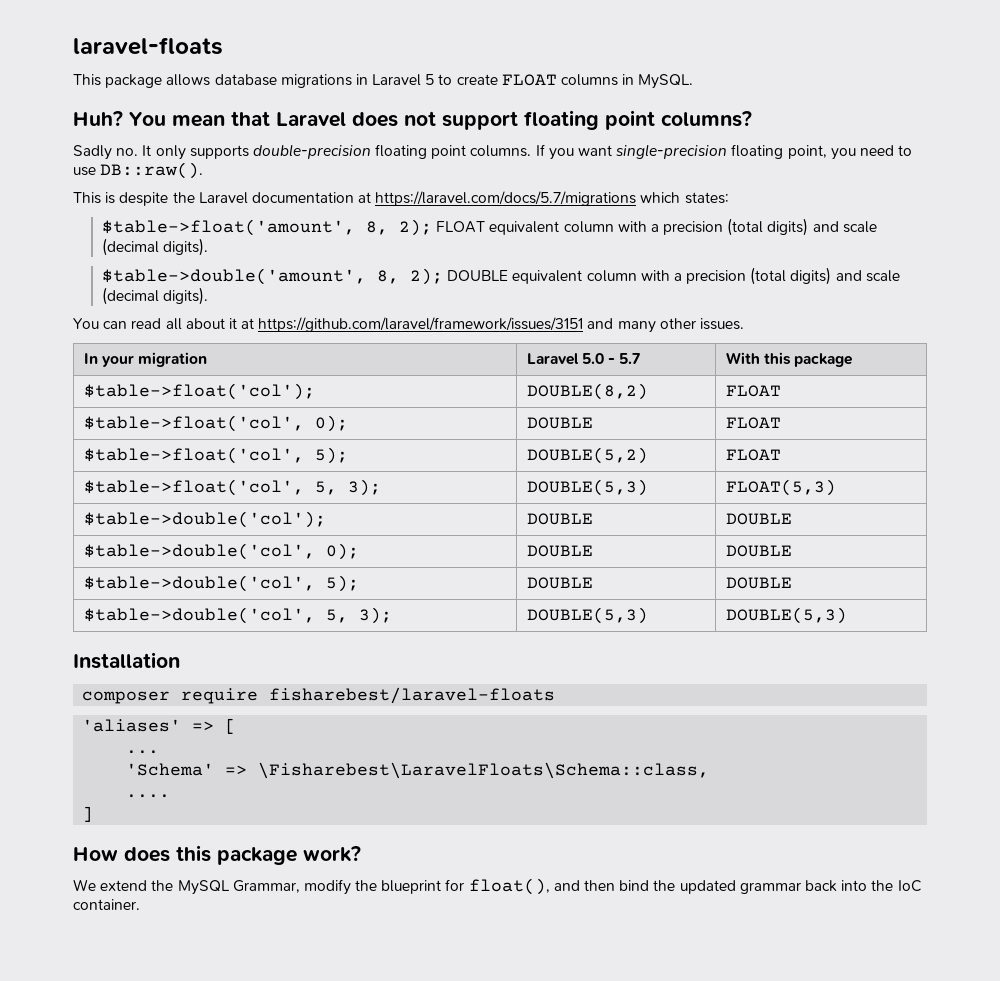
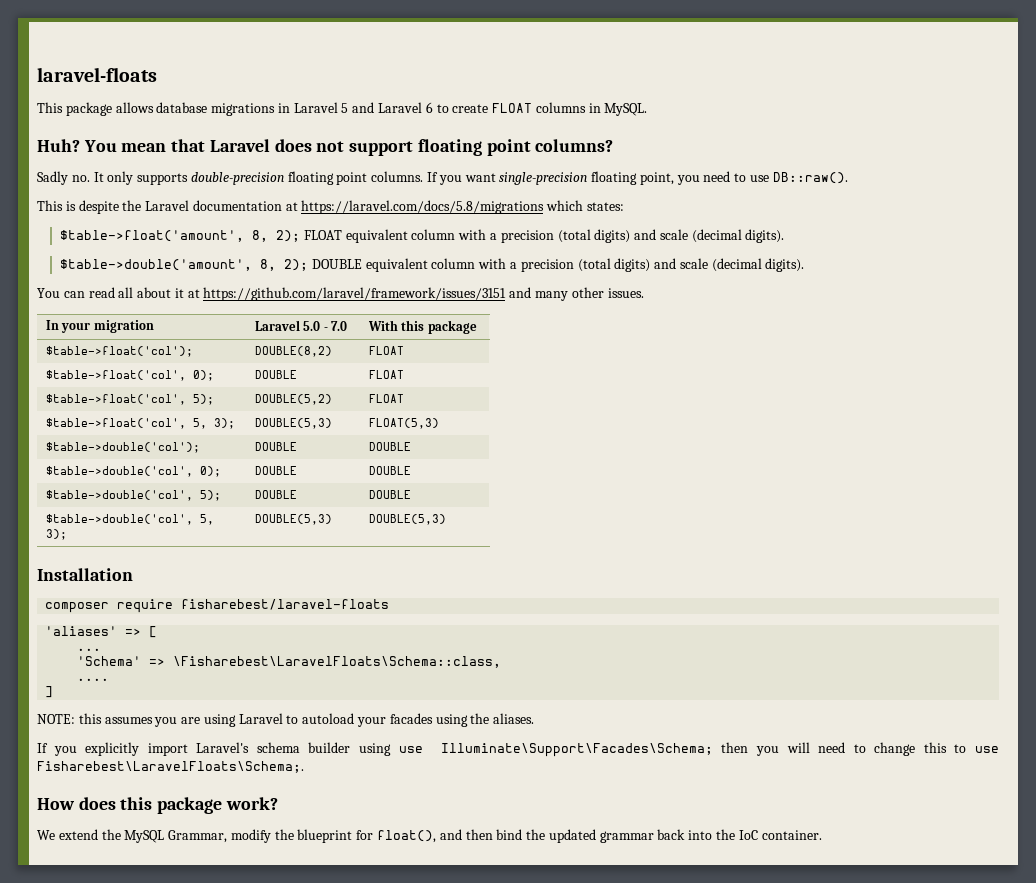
(435, 79) none -> [352,102,433,113] and Laravel 6
[375,191,637,206] https://laravel.com/docs/5.7/migrations -> [301,200,545,214] https://laravel.com/docs/5.8/migrations
[619,353,641,364] 5.7 -> [331,321,348,331] 7.0
(94, 814) none -> [37,713,535,727] [37,742,1000,757] [37,761,304,773] // NOTE: this assumes you are using Laravel to autoload your facades using the aliases. // If you explicitly import Laravel's schema builder using use Illuminate\Support\Facades\Schema; then you will need to change this to use Fisharebest\LaravelFloats\Schema;.

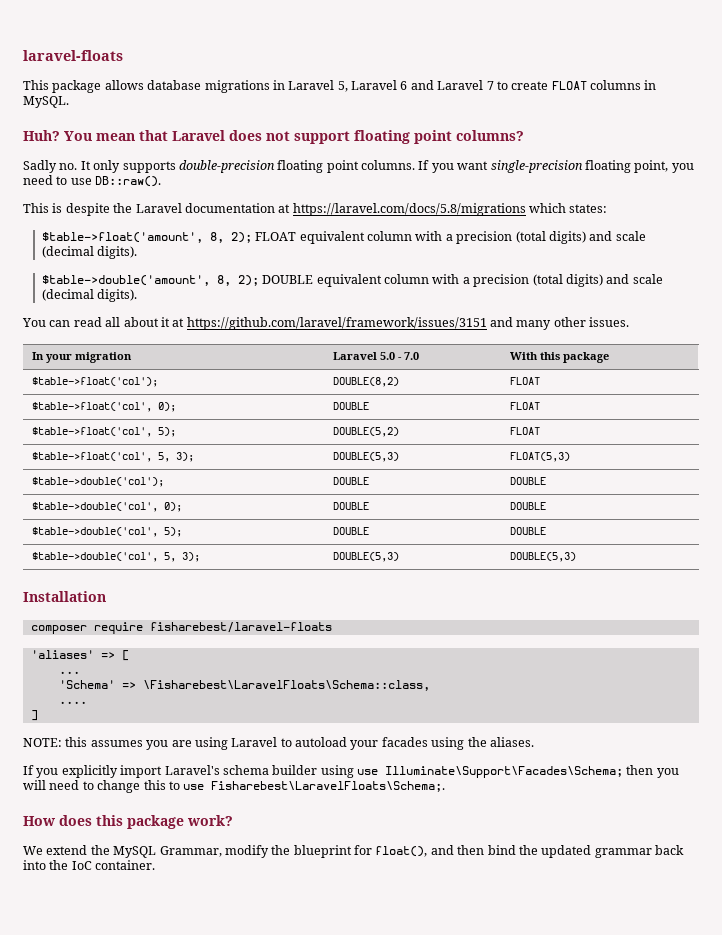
[341,103,349,113] 5 -> [337,80,408,92] 5, Laravel 6
[425,102,433,113] 6 -> [486,81,494,90] 7

